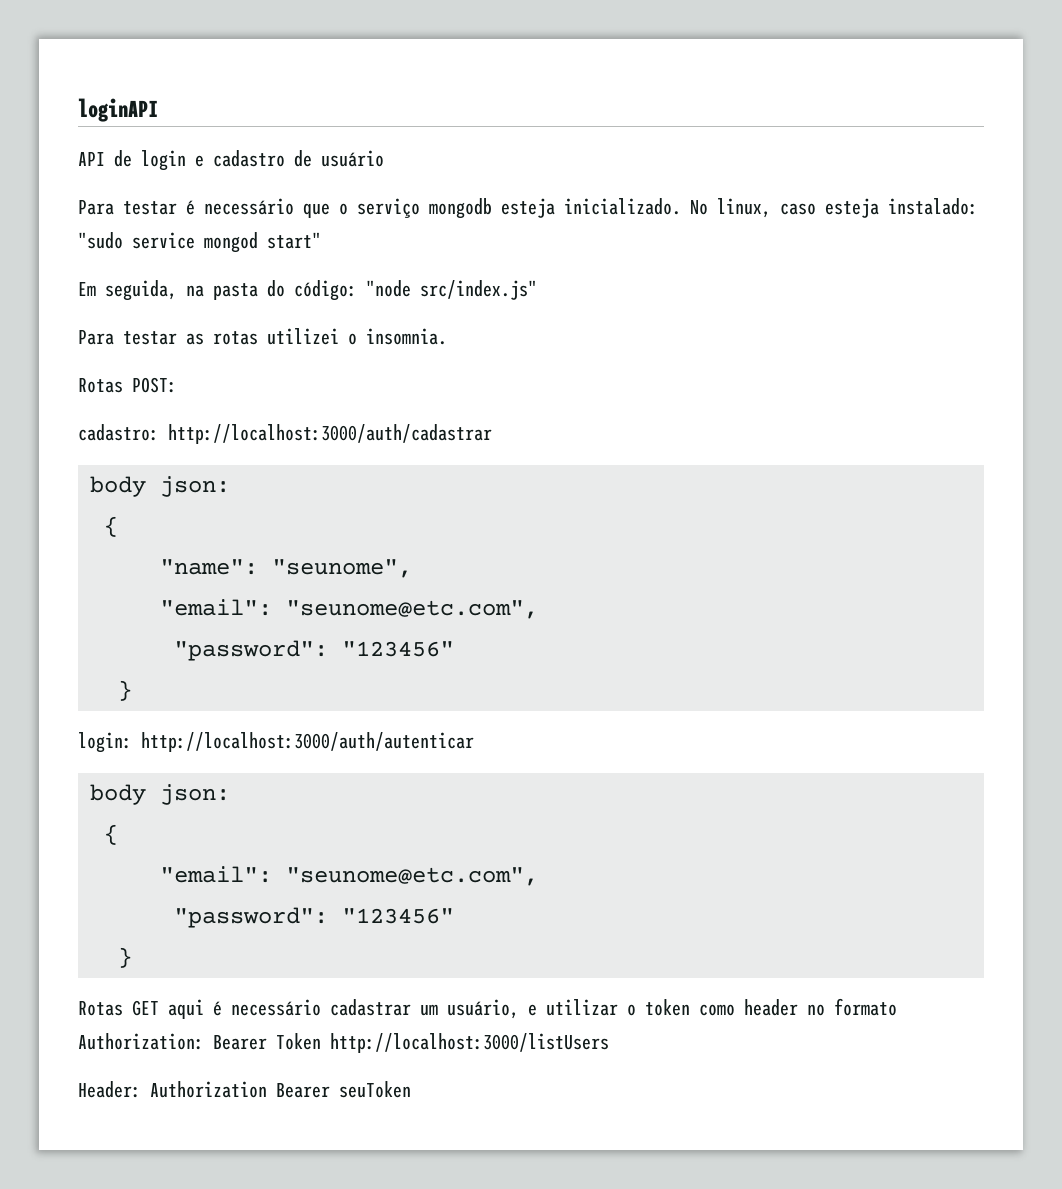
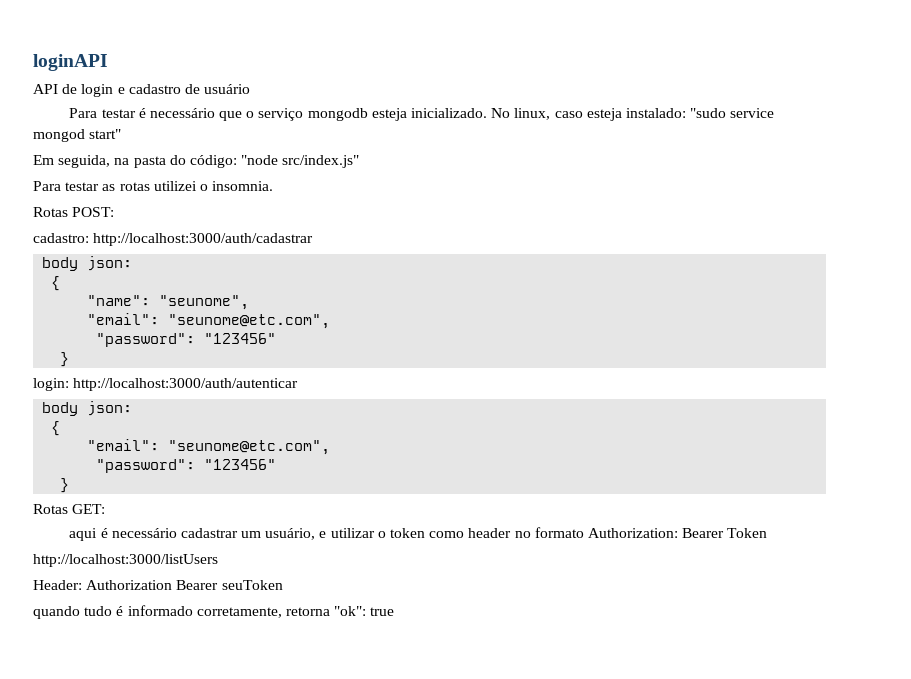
[132,1000,159,1016] GET -> [72,504,106,514] GET: //
(321, 1041) none -> (768, 533) //
(411, 1089) none -> [33,605,395,619] // quando tudo é informado corretamente, retorna "ok": true

